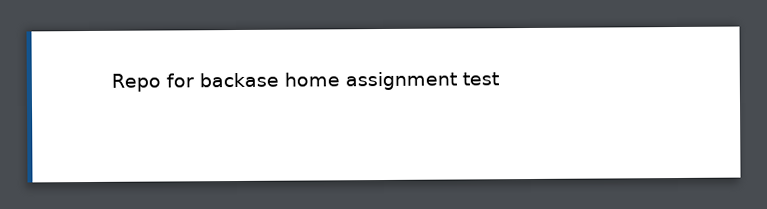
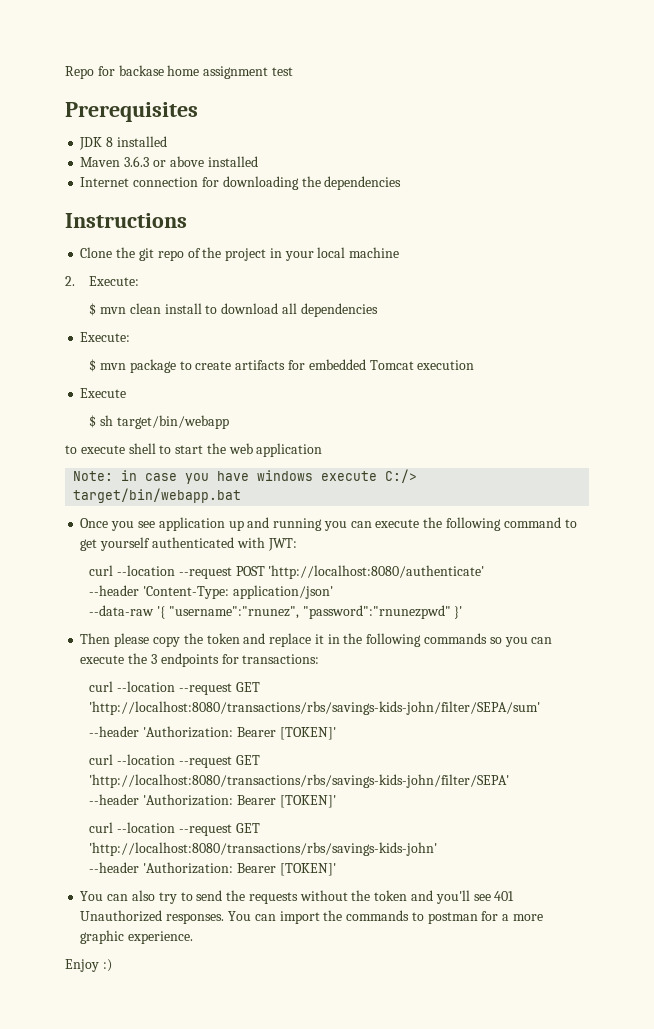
(499, 79) none -> [65,102,198,122] [79,136,167,150] [80,156,258,167] [80,176,402,190] [65,213,187,228] [80,247,400,261] [65,276,140,286] [89,303,378,317] [80,332,131,342] [89,359,475,373] [80,388,127,398] [89,415,229,429] [65,443,323,457] [73,469,418,484] [73,488,242,503] [80,517,577,531] [80,537,297,551] [89,565,485,579] [89,585,333,599] [89,605,463,619] [80,633,553,647] [80,653,320,667] [89,681,260,695] [89,701,541,715] [89,726,336,740] [89,754,260,768] [89,774,510,788] [89,794,336,808] [89,822,260,836] [89,842,438,856] [89,862,336,876] [80,890,515,904] [80,910,543,924] [80,930,194,944] [65,959,112,972] // Prerequisites // JDK 8 installed // Maven 3.6.3 or above installed // Internet connection for downloading the dependencies // Instructions // Clone the git repo of the project in your local machine // 2. Execute: // $ mvn clean install to download all dependencies // Execute: // $ mvn package to create artifacts for embedded Tomcat execution // Execute // $ sh target/bin/webapp // to execute shell to start the web application // Note: in case you have windows execute C:/> target/bin/webapp.bat // Once you see application up and running you can execute the following command to get yourself authenticated with JWT: // curl --location --request POST 'http://localhost:8080/authenticate' // --header 'Content-Type: application/json' // --data-raw '{ "username":"rnunez", "password":"rnunezpwd" }' // Then please copy the token and replace it in the following commands so you can execute the 3 endpoints for transactions: // curl --location --request GET 'http://localhost:8080/transactions/rbs/savings-kids-john/filter/SEPA/sum' // --header 'Authorization: Bearer [TOKEN]' // curl --location --request GET 'http://localhost:8080/transactions/rbs/savings-kids-john/filter/SEPA' // --header 'Authorization: Bearer [TOKEN]' // curl --location --request GET 'http://localhost:8080/transactions/rbs/savings-kids-john' // --header 'Authorization: Bearer [TOKEN]' // You can also try to send the requests without the token and you'll see 401 Unauthorized responses. You can import the commands to postman for a more graphic experience. // Enjoy :)

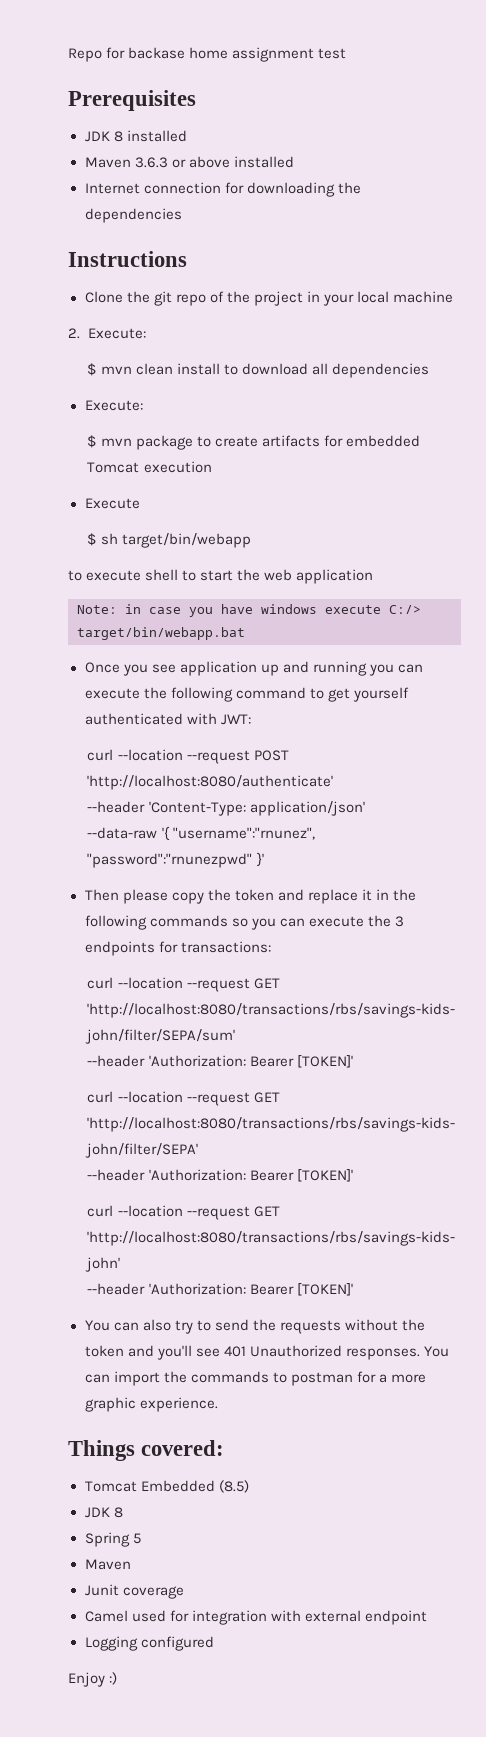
(194, 937) none -> [68,1440,225,1461] [84,1480,249,1493] [84,1507,123,1518] [84,1532,141,1547] [84,1559,131,1570] [84,1584,184,1599] [84,1610,427,1625] [84,1636,214,1651] // Things covered: // Tomcat Embedded (8.5) // JDK 8 // Spring 5 // Maven // Junit coverage // Camel used for integration with external endpoint // Logging configured

